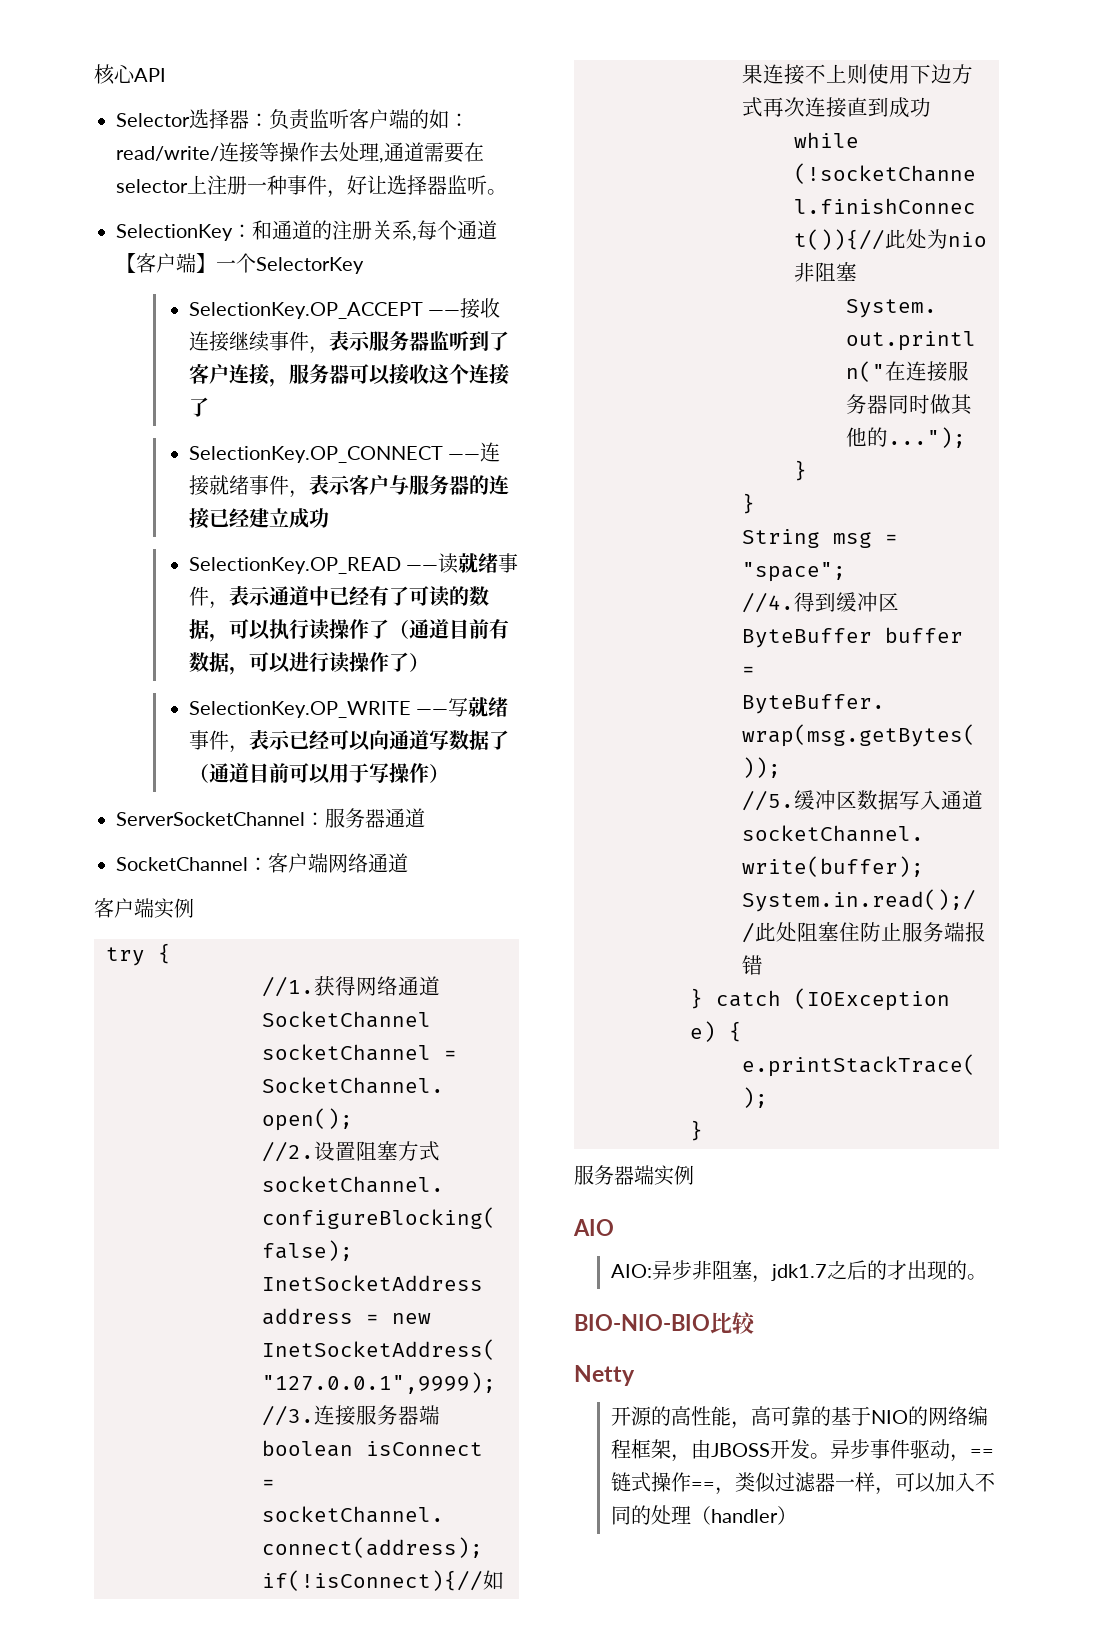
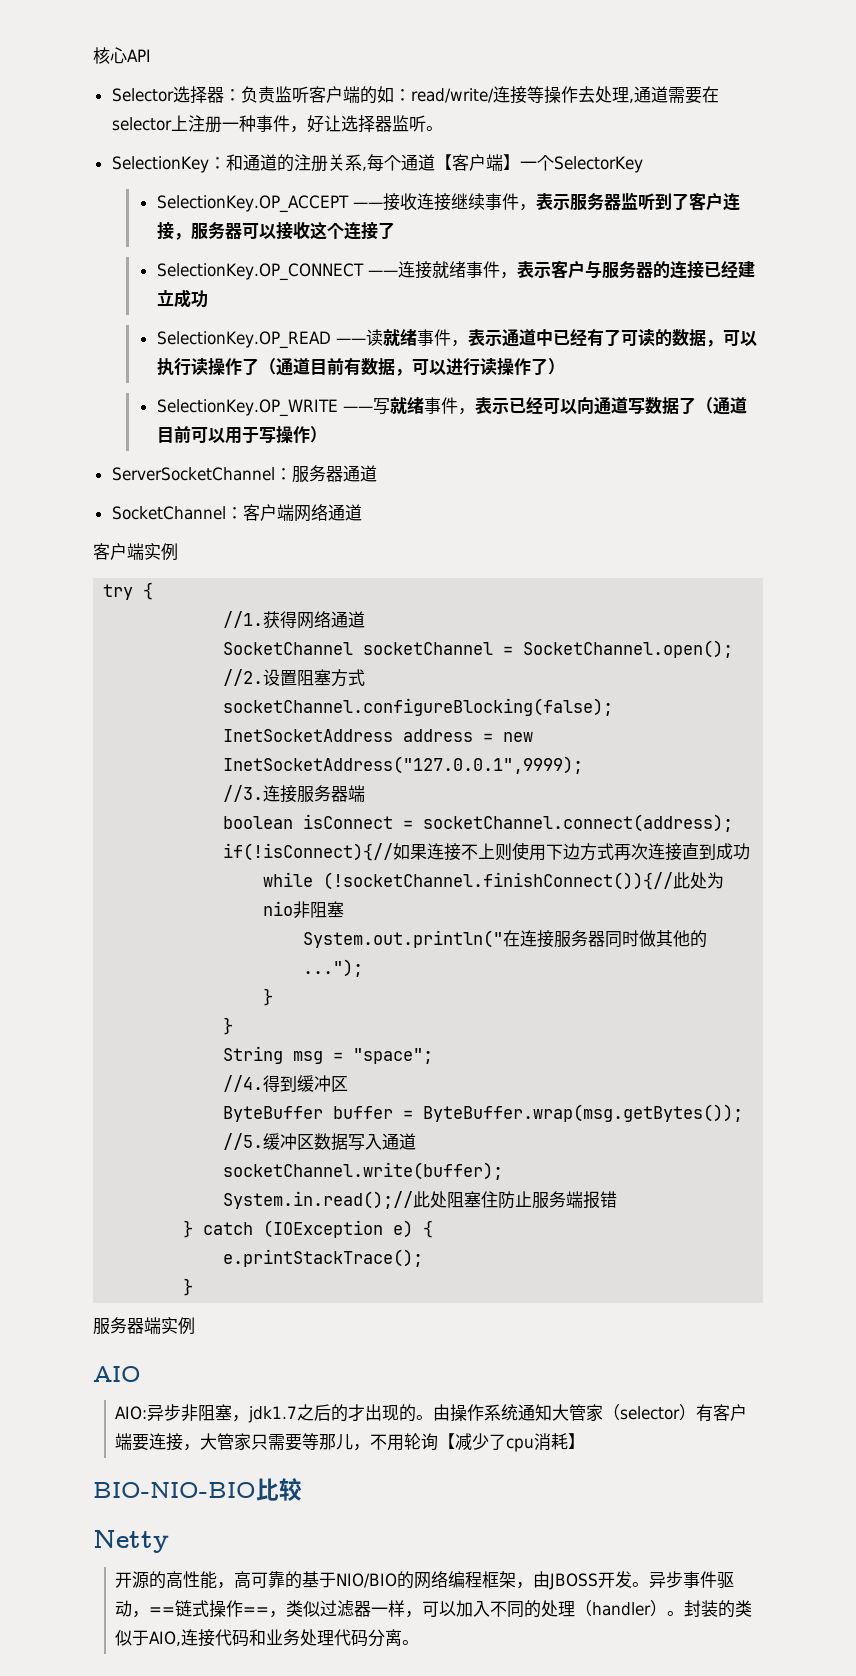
(987, 1277) none -> [433,1404,748,1422] [115,1433,586,1452] 由操作系统通知大管家（selector）有客户端要连接，大管家只需要等那儿，不用轮询【减少了cpu消耗】
[870,1410,908,1424] NIO -> [336,1573,398,1588] NIO/BIO
(797, 1515) none -> [667,1600,753,1618] [115,1629,420,1647] 。封装的类似于AIO,连接代码和业务处理代码分离。

